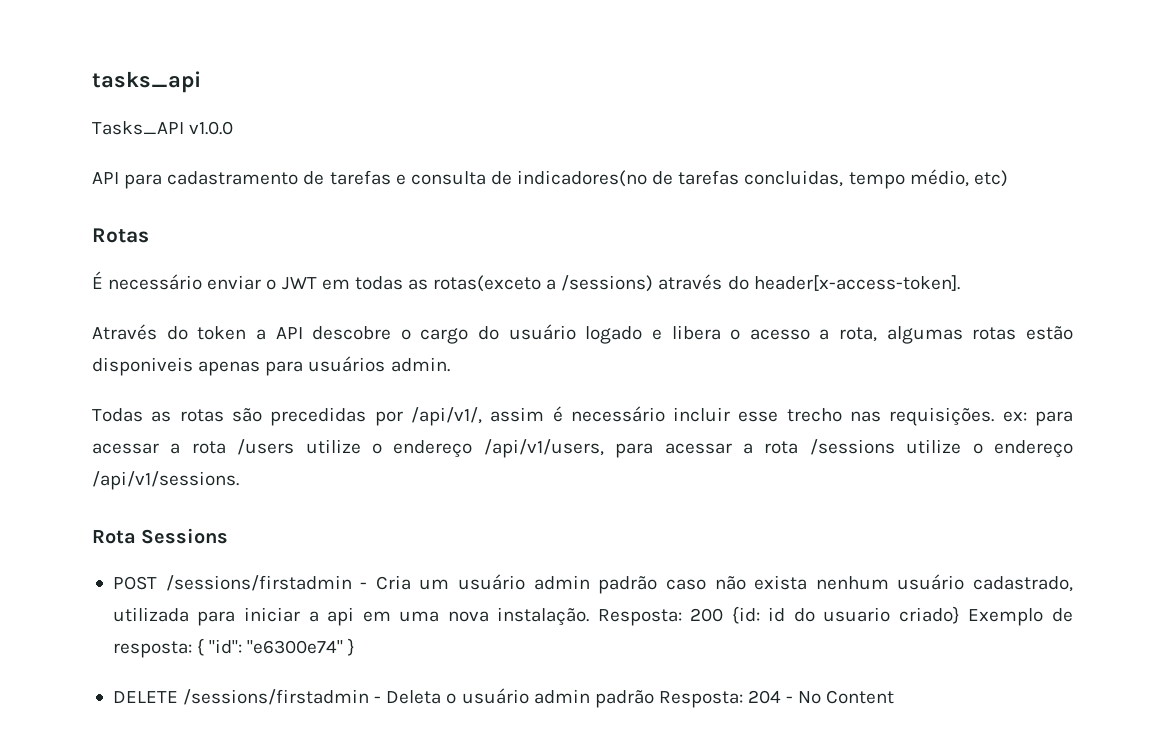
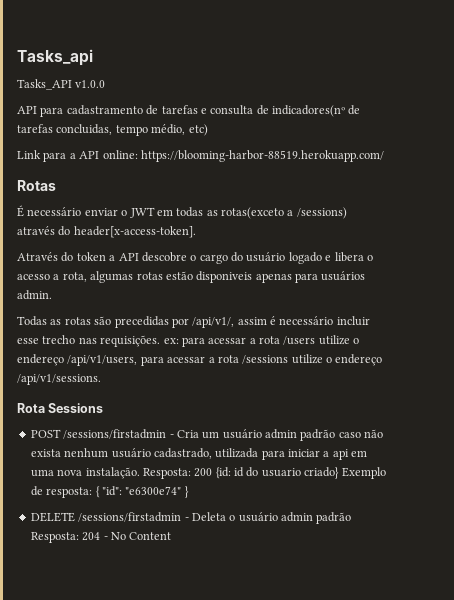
[92,71,201,93] tasks_api -> [17,49,93,66] Tasks_api
(1008, 178) none -> [17,150,384,162] // Link para a API online: https://blooming-harbor-88519.herokuapp.com/

